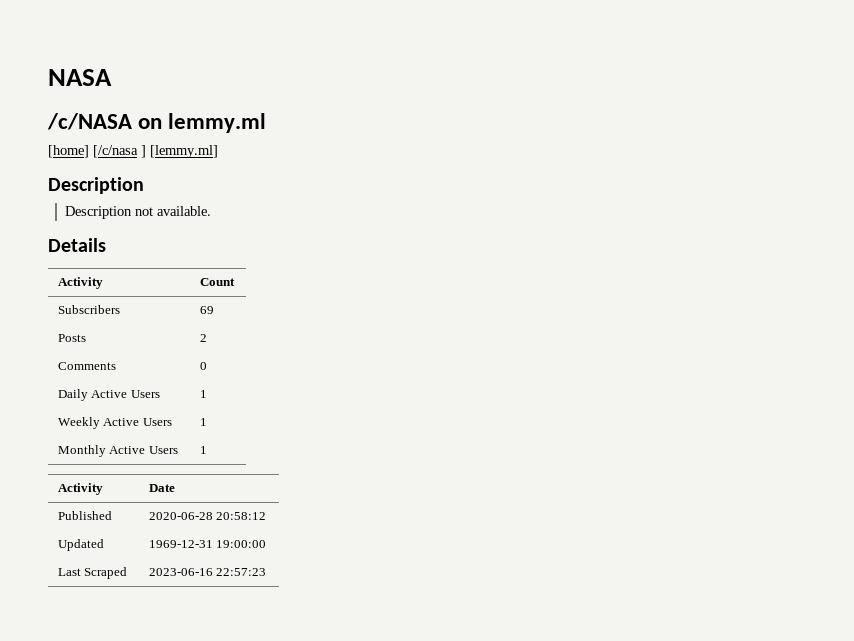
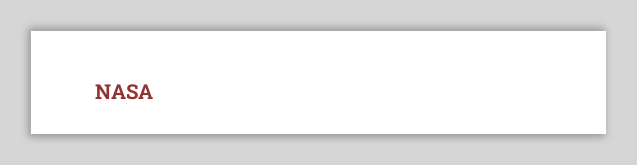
[47,113,267,133] [48,145,218,158] [48,177,144,194] [65,206,212,219] [48,238,106,252] [57,277,103,289] [199,278,235,286] [57,305,120,314] [199,306,214,314] [57,334,86,342] [199,334,207,342] [57,362,116,370] [199,362,207,370] [57,389,160,401] [199,390,207,398] [57,417,172,429] [199,418,207,426] [57,445,178,457] [199,446,207,454] [57,483,103,495] [148,484,175,492] [57,511,112,520] [148,512,267,520] [57,539,104,551] [148,540,267,548] [57,567,128,579] [148,568,267,576] // /c/NASA on lemmy.ml // [home] [/c/nasa ] [lemmy.ml] // Description // Description not available. // Details // Activity | Count // Subscribers | 69 // Posts | 2 // Comments | 0 // Daily Active Users | 1 // Weekly Active Users | 1 // Monthly Active Users | 1 // Activity | Date // Published | 2020-06-28 20:58:12 // Updated | 1969-12-31 19:00:00 // Last Scraped | 2023-06-16 22:57:23 -> (153, 92) none

